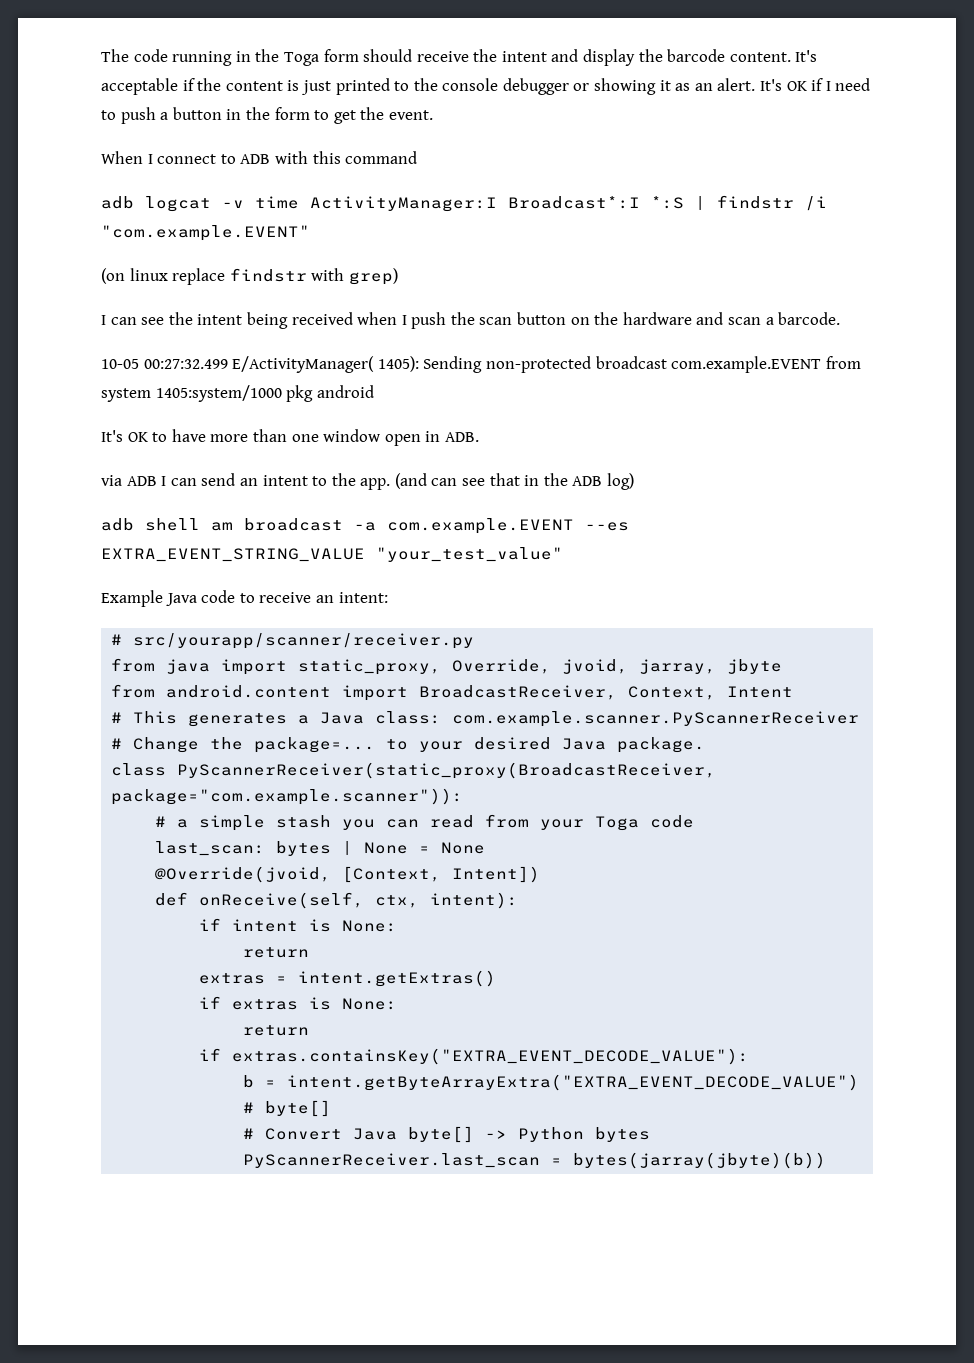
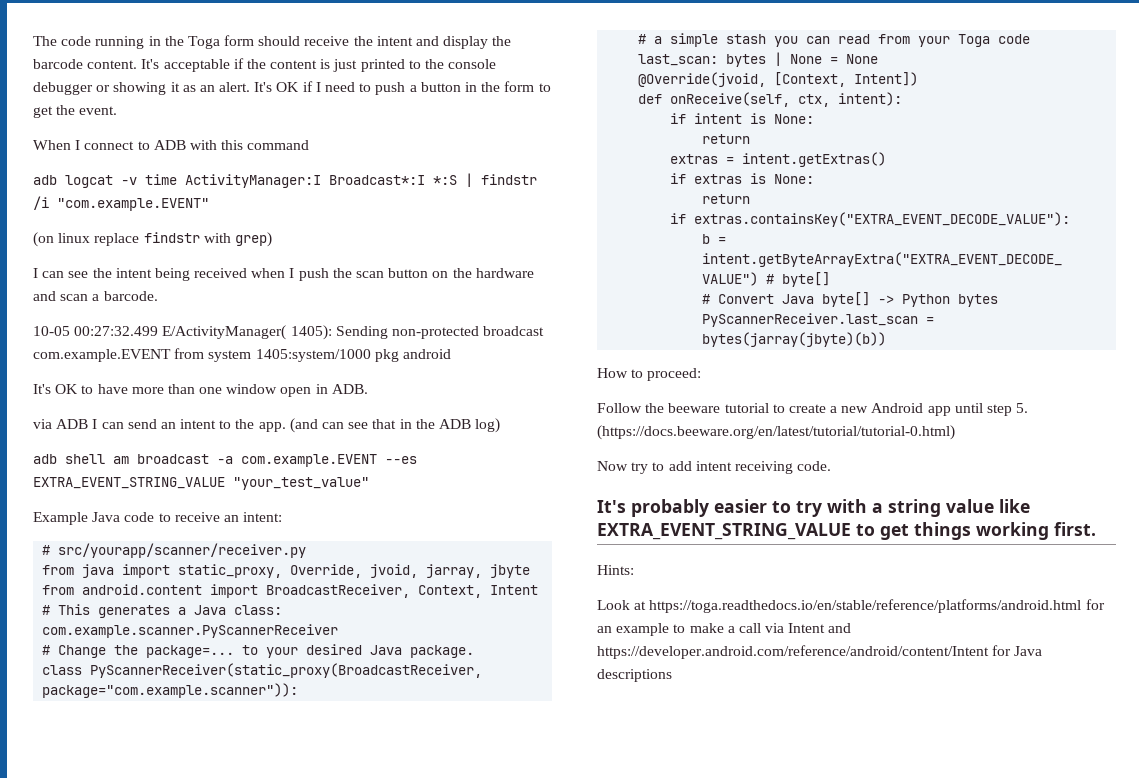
(827, 1160) none -> [597,368,702,381] [597,403,1029,416] [597,425,955,440] [597,461,832,474] [597,499,1030,517] [597,522,1096,540] [597,565,634,575] [597,599,1105,613] [597,623,852,636] [597,645,1043,659] [597,669,672,682] // How to proceed: // Follow the beeware tutorial to create a new Android app until step 5. (https://docs.beeware.org/en/latest/tutorial/tutorial-0.html) // Now try to add intent receiving code. // It's probably easier to try with a string value like EXTRA_EVENT_STRING_VALUE to get things working first. // Hints: // Look at https://toga.readthedocs.io/en/stable/reference/platforms/android.html for an example to make a call via Intent and https://developer.android.com/reference/android/content/Intent for Java descriptions

